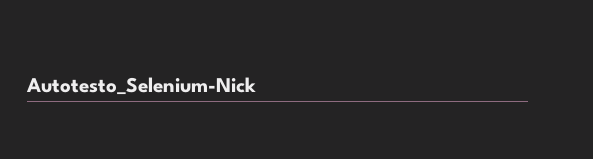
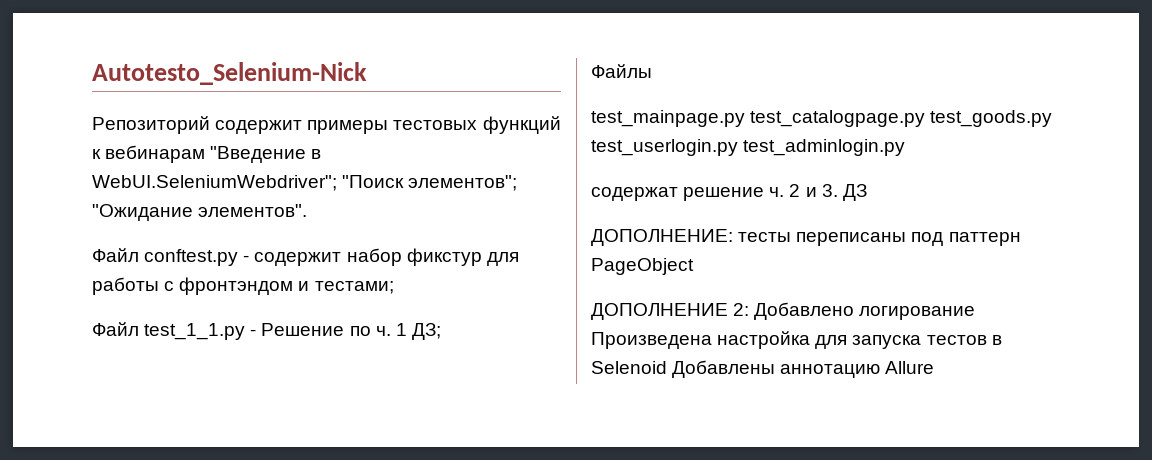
(256, 86) none -> [92,116,561,134] [92,145,322,163] [92,175,518,191] [92,204,308,221] [92,248,519,266] [92,277,394,295] [92,322,441,340] [591,64,652,78] [591,110,1053,127] [591,139,906,156] [591,184,867,201] [591,229,1021,246] [591,258,694,275] [591,302,976,320] [591,331,1002,349] [591,360,935,378] // Репозиторий содержит примеры тестовых функций к вебинарам "Введение в WebUI.SeleniumWebdriver"; "Поиск элементов"; "Ожидание элементов". // Файл conftest.py - содержит набор фикстур для работы с фронтэндом и тестами; // Файл test_1_1.py - Решение по ч. 1 ДЗ; // Файлы // test_mainpage.py test_catalogpage.py test_goods.py test_userlogin.py test_adminlogin.py // содержат решение ч. 2 и 3. ДЗ // ДОПОЛНЕНИЕ: тесты переписаны под паттерн PageObject // ДОПОЛНЕНИЕ 2: Добавлено логирование Произведена настройка для запуска тестов в Selenoid Добавлены аннотацию Allure

